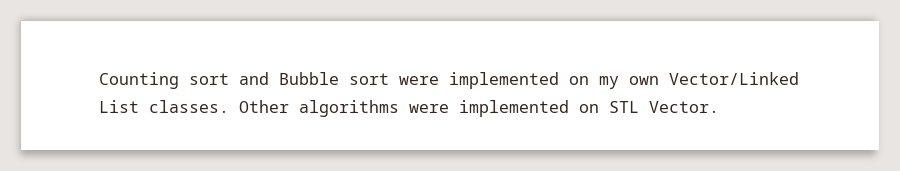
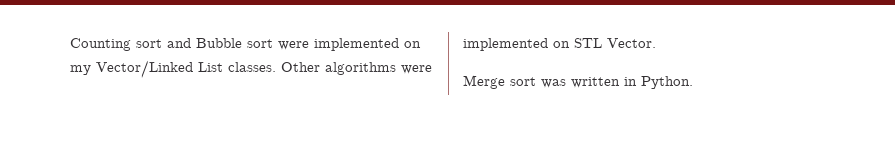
[629,76,659,85] own -> (91, 70) none
(719, 107) none -> [463,75,693,89] // Merge sort was written in Python.

